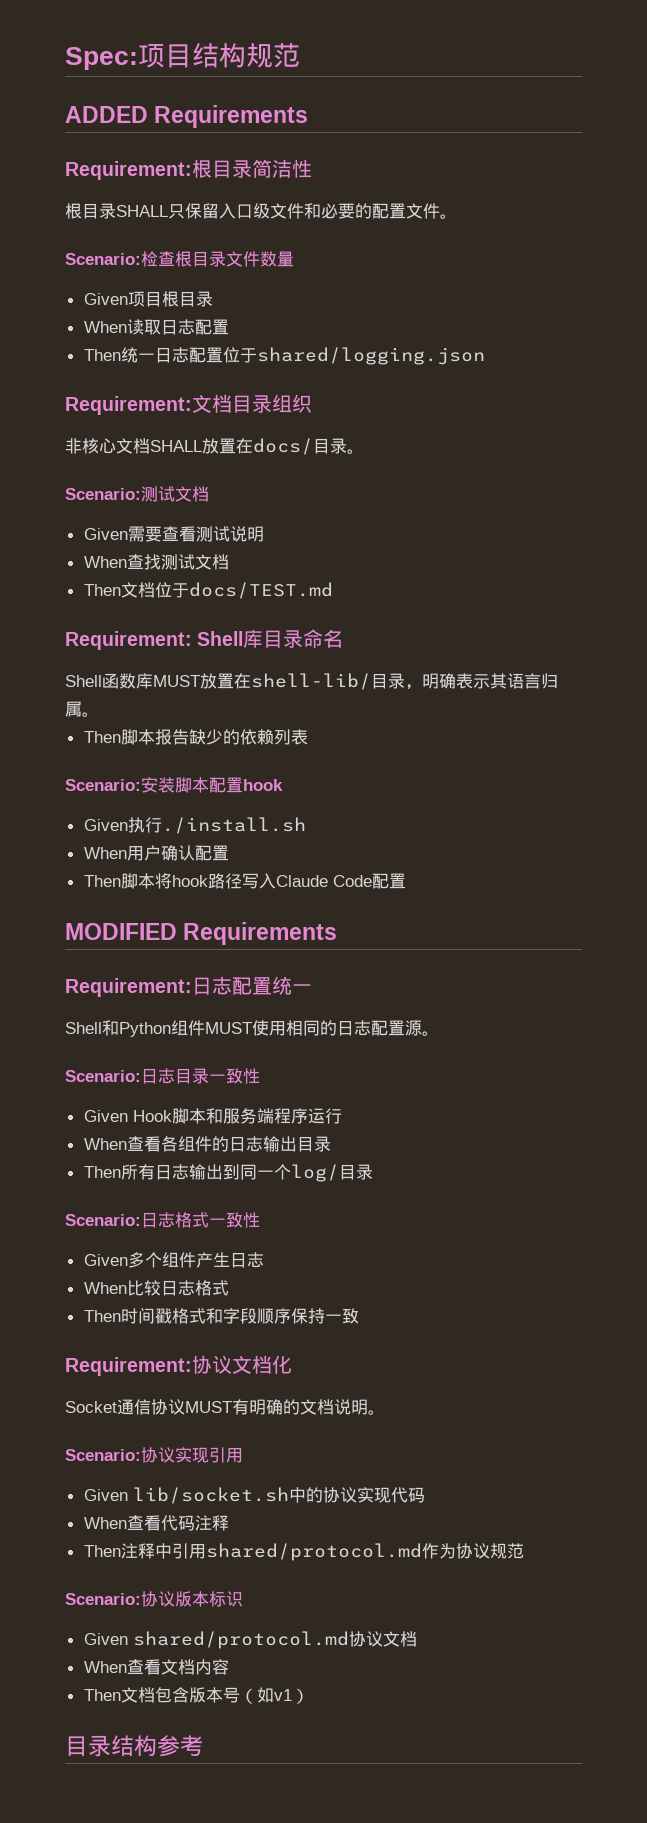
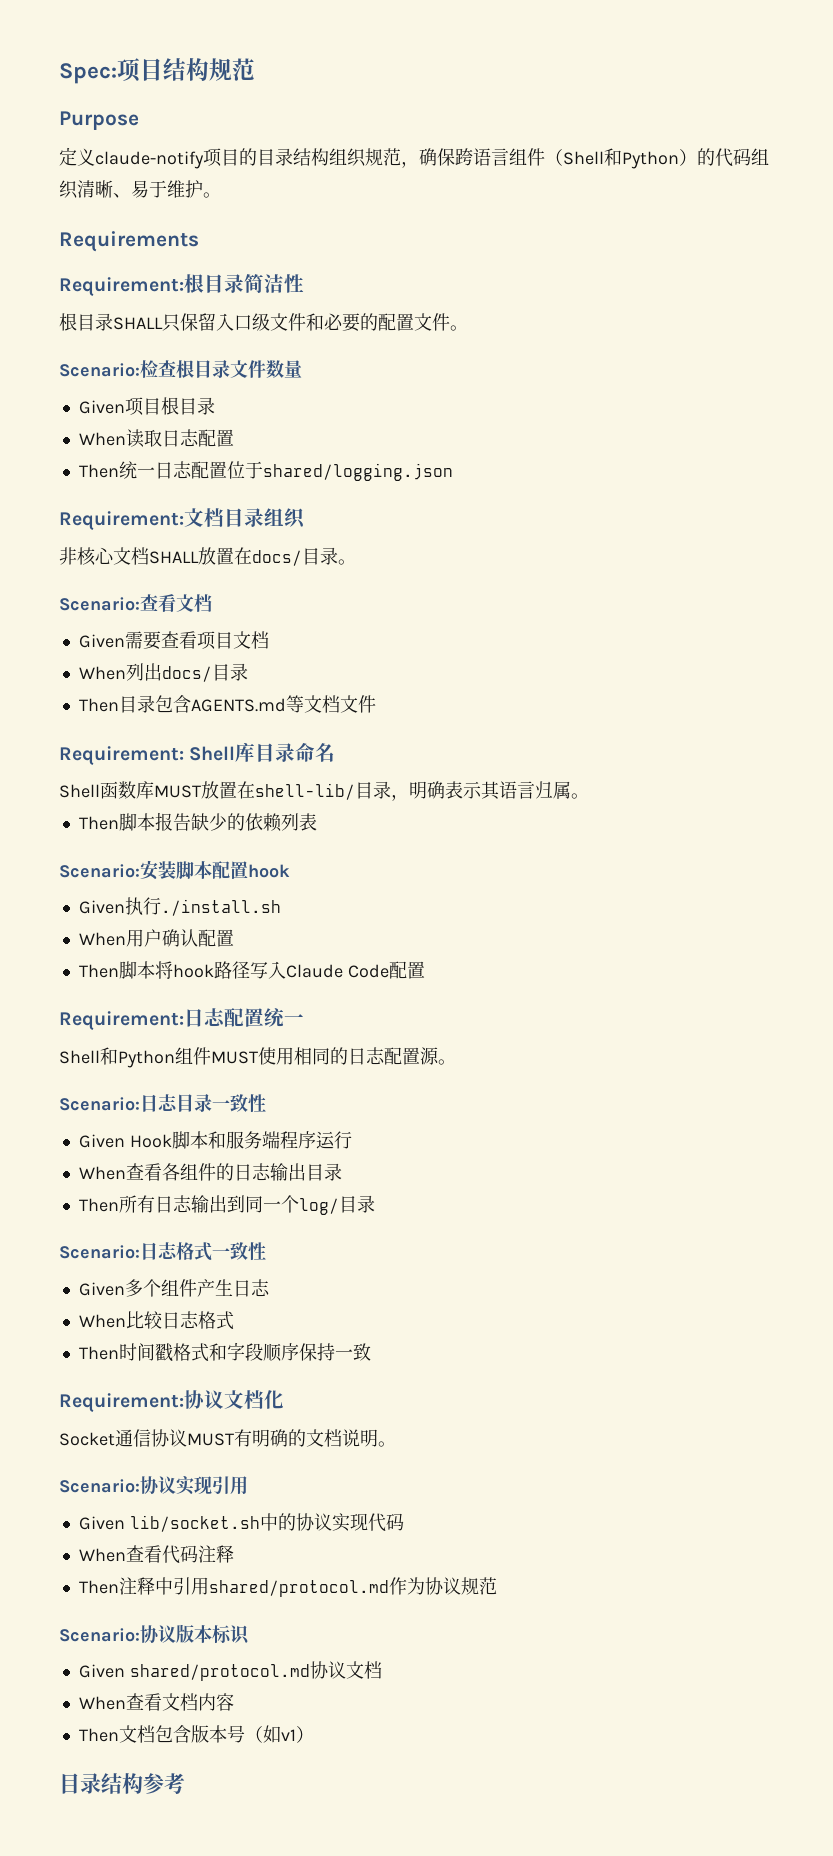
[65,106,148,123] ADDED -> [59,111,139,130] [59,147,769,169] [59,180,221,199] Purpose // 定义claude-notify项目的目录结构组织规范，确保跨语言组件（Shell和Python）的代码组织清晰、易于维护。 //
[141,486,175,502] 测试 -> [140,594,176,612] 查看
[195,526,264,542] [83,554,229,570] [83,582,333,599] 测试说明 // When查找测试文档 // Then文档位于docs/TEST.md -> [196,631,269,650] [78,663,248,682] [78,695,376,713] 项目文档 // When列出docs/目录 // Then目录包含AGENTS.md等文档文件
[65,922,338,945] // MODIFIED Requirements -> (425, 970) none

